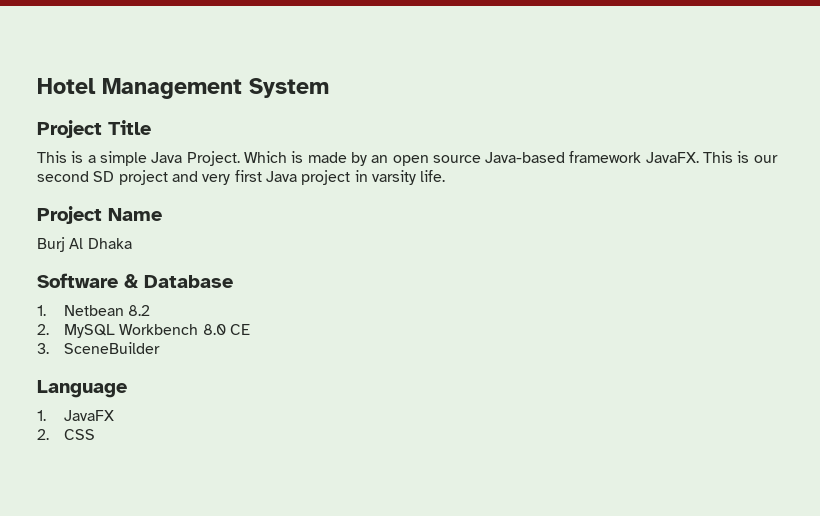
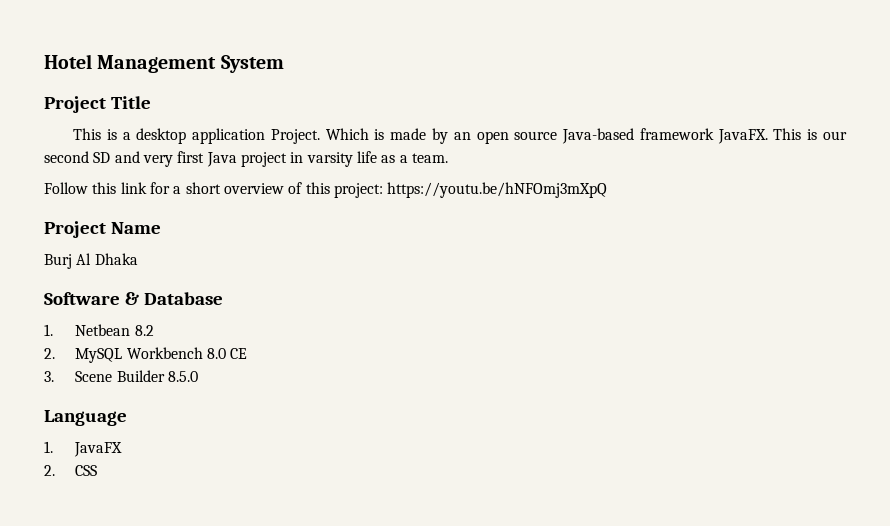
[99,151,183,166] simple Java -> [136,128,266,144] desktop application
[118,170,168,185] project -> (111, 157) none
[420,170,446,182] life. -> [356,151,448,163] [44,182,608,198] life as a team. // Follow this link for a short overview of this project: https://youtu.be/hNFOmj3mXpQ
[63,342,160,354] SceneBuilder -> [75,370,198,382] Scene Builder 8.5.0

